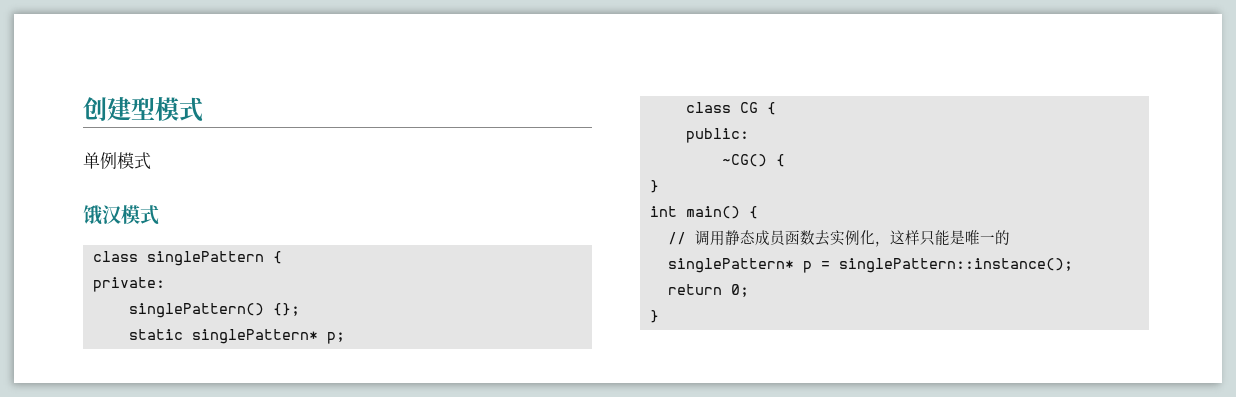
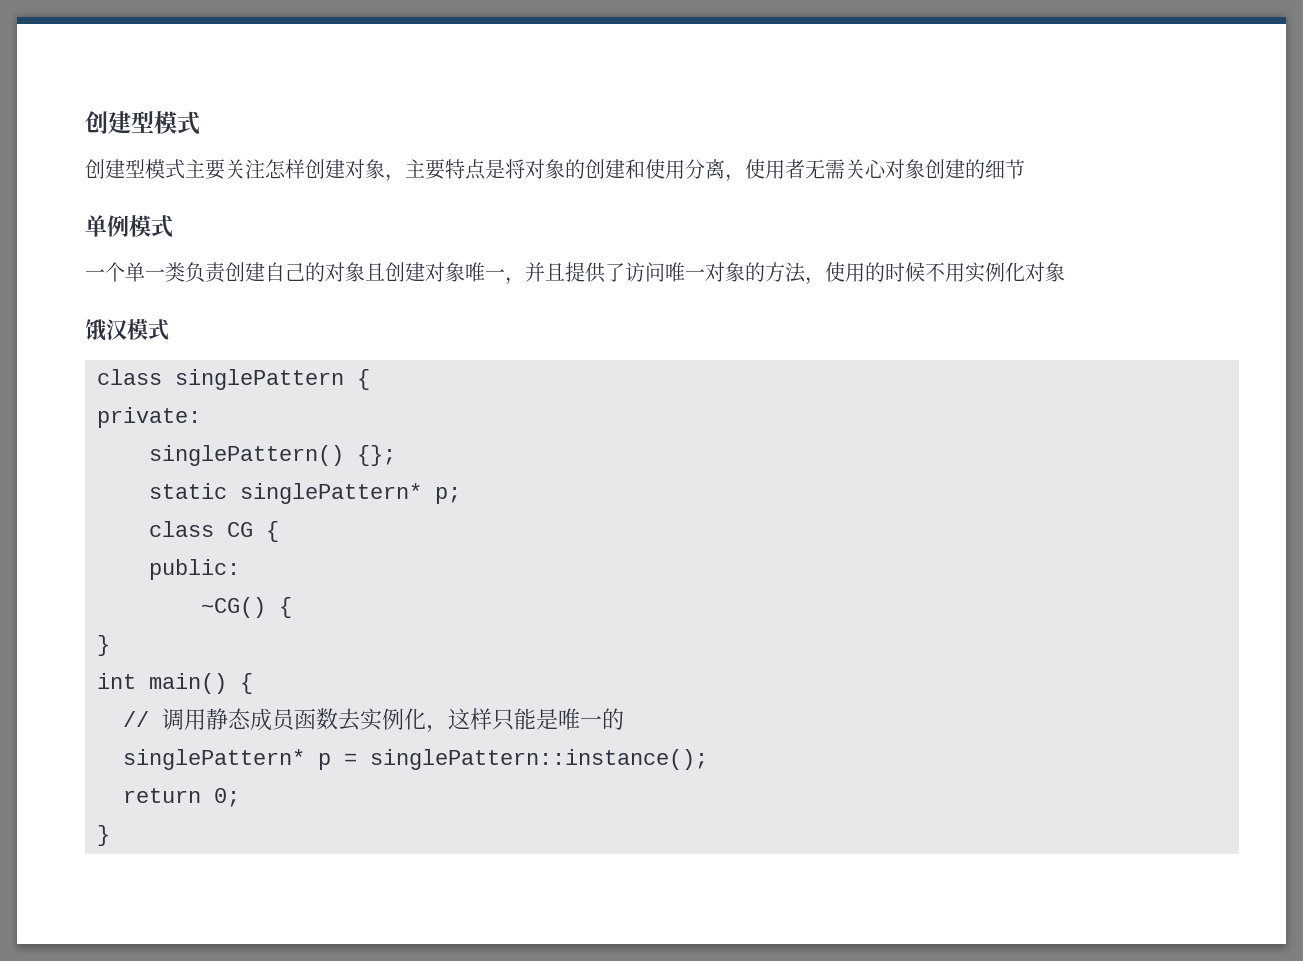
[83,152,151,170] 单例模式 -> [85,159,1025,182] [85,215,173,238] [85,262,1065,285] 创建型模式主要关注怎样创建对象，主要特点是将对象的创建和使用分离，使用者无需关心对象创建的细节 // 单例模式 // 一个单一类负责创建自己的对象且创建对象唯一，并且提供了访问唯一对象的方法，使用的时候不用实例化对象

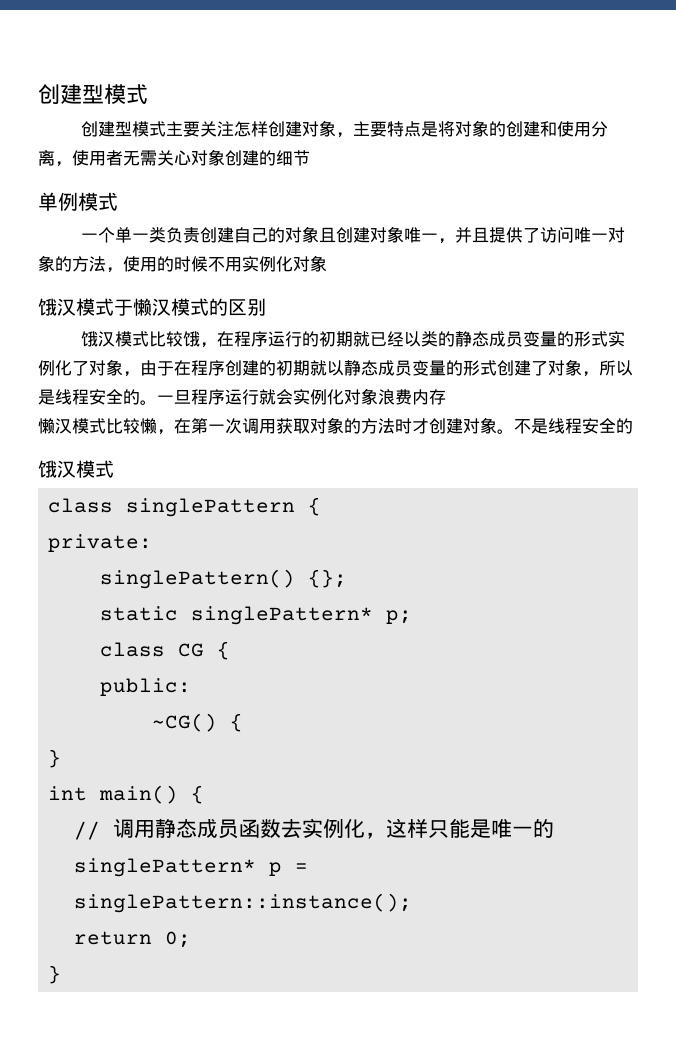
(1065, 272) none -> [38,298,266,316] [80,331,625,348] [38,359,633,377] [38,388,446,405] [38,417,633,435] // 饿汉模式于懒汉模式的区别 // 饿汉模式比较饿，在程序运行的初期就已经以类的静态成员变量的形式实例化了对象，由于在程序创建的初期就以静态成员变量的形式创建了对象，所以是线程安全的。一旦程序运行就会实例化对象浪费内存 // 懒汉模式比较懒，在第一次调用获取对象的方法时才创建对象。不是线程安全的

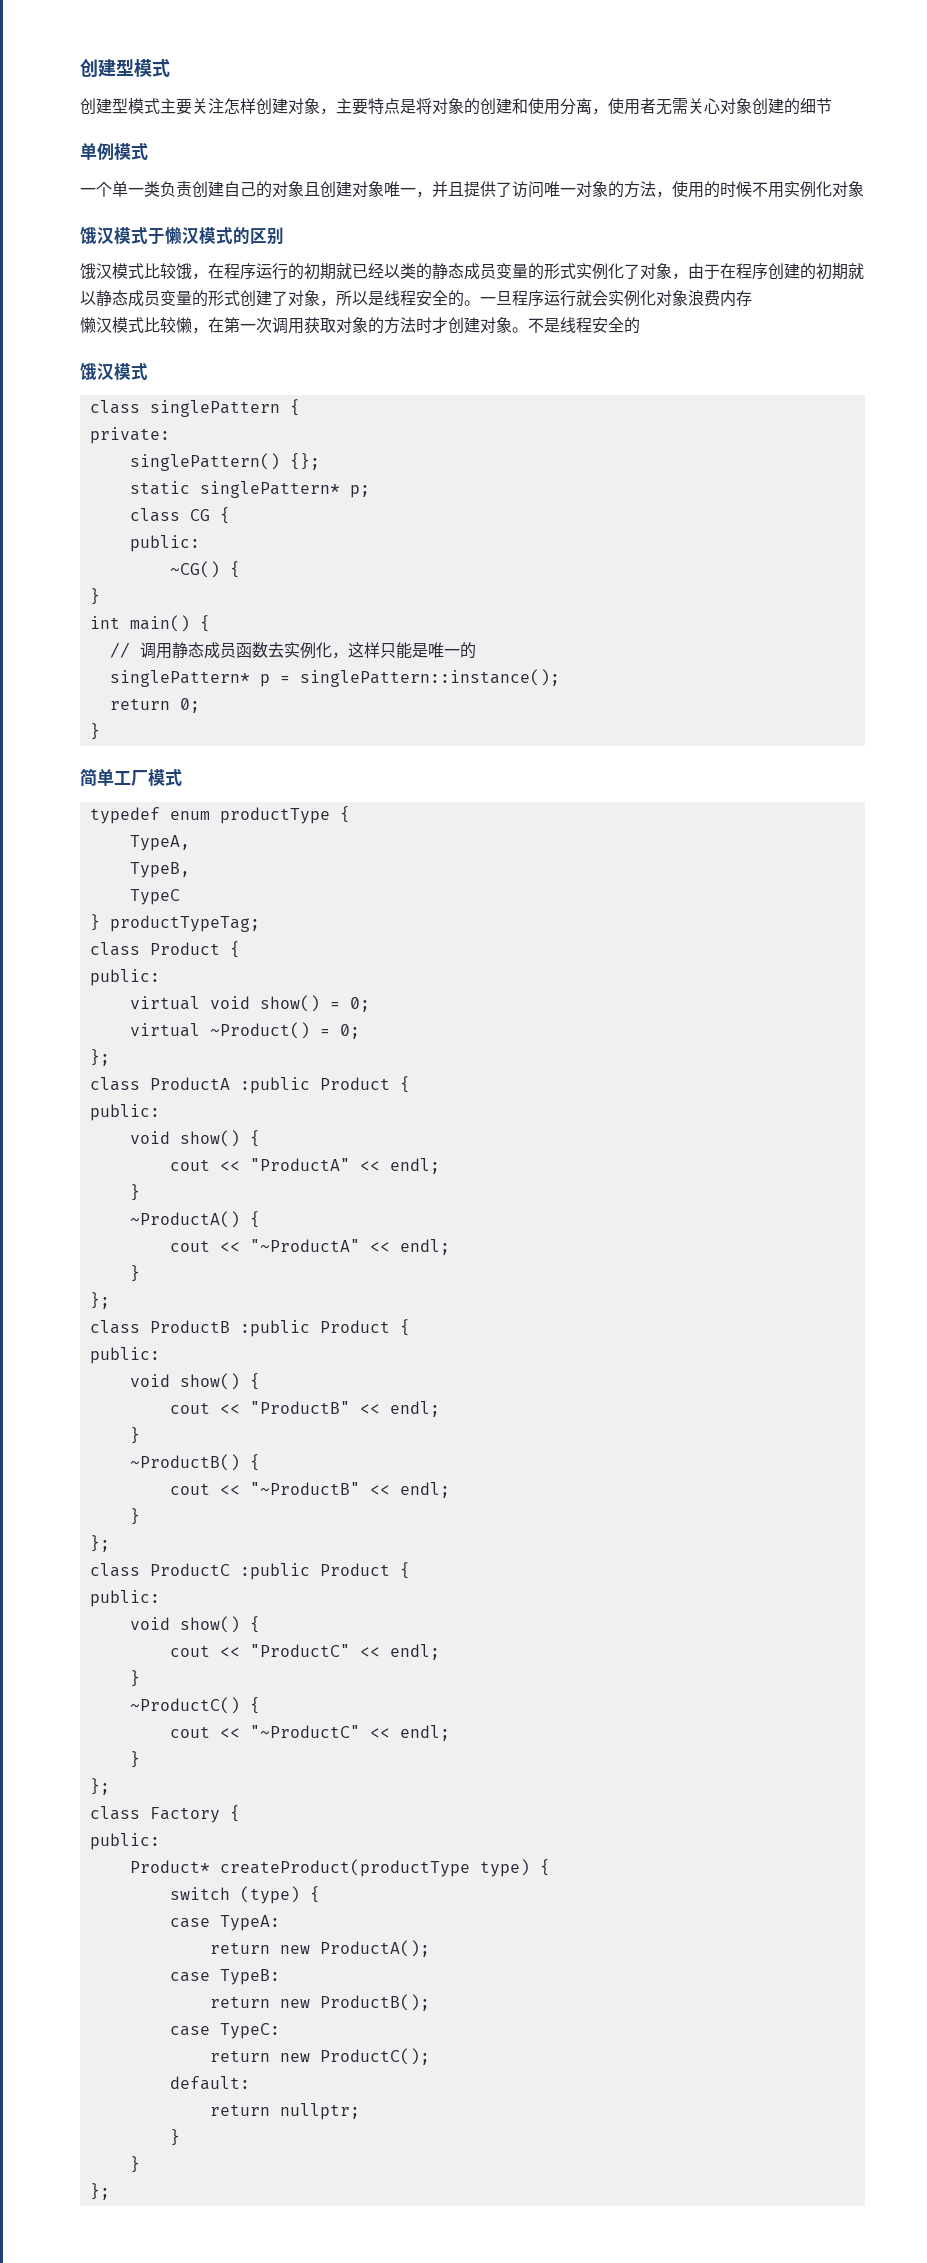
(62, 974) none -> [80,768,182,786] [89,806,350,824] [129,835,190,851] [129,862,190,878] [129,889,180,905] [89,914,260,932] [89,941,240,958] [89,969,160,986] [129,995,370,1012] [129,1022,360,1039] [89,1049,110,1066] [89,1076,410,1094] [89,1104,160,1121] [129,1130,260,1147] [169,1158,440,1174] [129,1184,140,1201] [129,1211,260,1228] [169,1239,450,1255] [129,1265,140,1282] [89,1292,110,1309] [89,1319,410,1337] [89,1347,160,1364] [129,1373,260,1390] [169,1401,440,1417] [129,1427,140,1444] [129,1454,260,1471] [169,1482,450,1498] [129,1508,140,1525] [89,1535,110,1552] [89,1562,410,1580] [89,1590,160,1607] [129,1616,260,1633] [169,1644,440,1660] [129,1670,140,1687] [129,1697,260,1714] [169,1725,450,1741] [129,1751,140,1768] [89,1778,110,1795] [89,1805,240,1823] [89,1833,160,1850] [129,1859,550,1877] [169,1886,320,1904] [169,1915,280,1931] [209,1940,430,1957] [169,1969,280,1985] [209,1994,430,2011] [169,2023,280,2039] [209,2048,430,2065] [169,2076,250,2090] [209,2103,360,2120] [169,2129,180,2146] [129,2156,140,2173] [89,2183,110,2200] // 简单工厂模式 // typedef enum productType { // TypeA, // TypeB, // TypeC // } productTypeTag; // class Product { // public: // virtual void show() = 0; // virtual ~Product() = 0; // }; // class ProductA :public Product { // public: // void show() { // cout << "ProductA" << endl; // } // ~ProductA() { // cout << "~ProductA" << endl; // } // }; // class ProductB :public Product { // public: // void show() { // cout << "ProductB" << endl; // } // ~ProductB() { // cout << "~ProductB" << endl; // } // }; // class ProductC :public Product { // public: // void show() { // cout << "ProductC" << endl; // } // ~ProductC() { // cout << "~ProductC" << endl; // } // }; // class Factory { // public: // Product* createProduct(productType type) { // switch (type) { // case TypeA: // return new ProductA(); // case TypeB: // return new ProductB(); // case TypeC: // return new ProductC(); // default: // return nullptr; // } // } // };

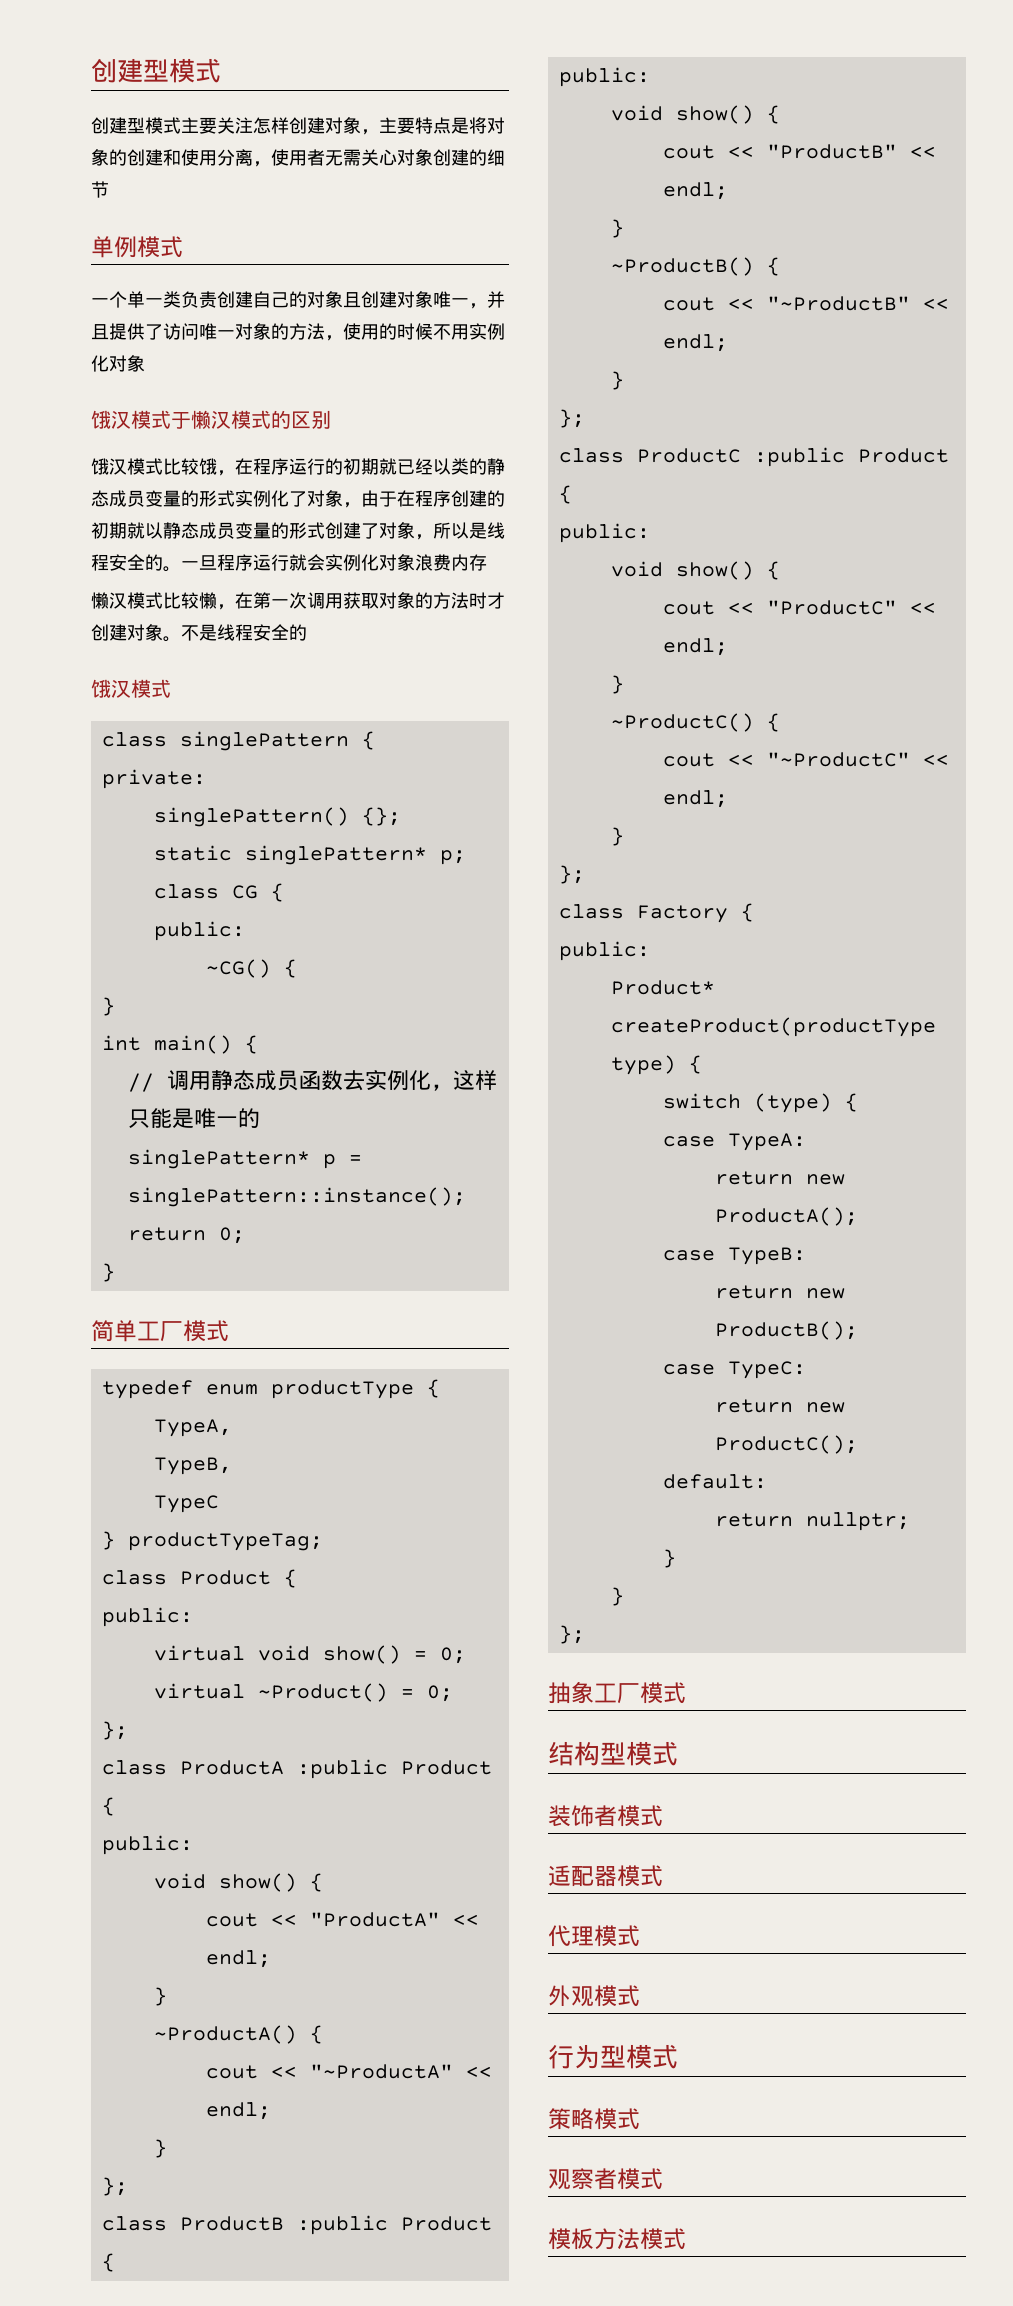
(110, 2191) none -> [548,1681,686,1704] [548,1741,678,1766] [548,1805,663,1827] [548,1865,663,1887] [548,1925,640,1947] [548,1985,640,2007] [548,2044,678,2069] [548,2108,640,2130] [548,2168,663,2190] [548,2228,686,2250] // 抽象工厂模式 // 结构型模式 // 装饰者模式 // 适配器模式 // 代理模式 // 外观模式 // 行为型模式 // 策略模式 // 观察者模式 // 模板方法模式

